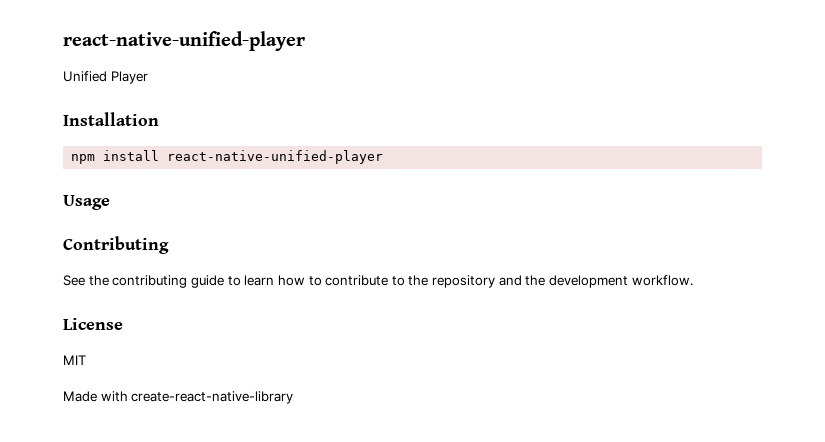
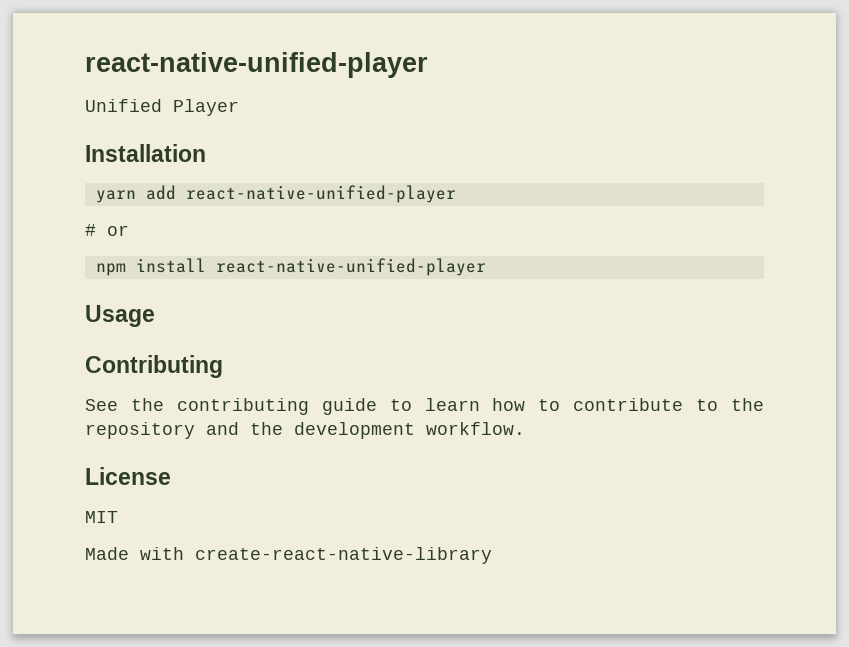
(159, 119) none -> [95,185,456,203] [85,224,129,236] // yarn add react-native-unified-player // # or

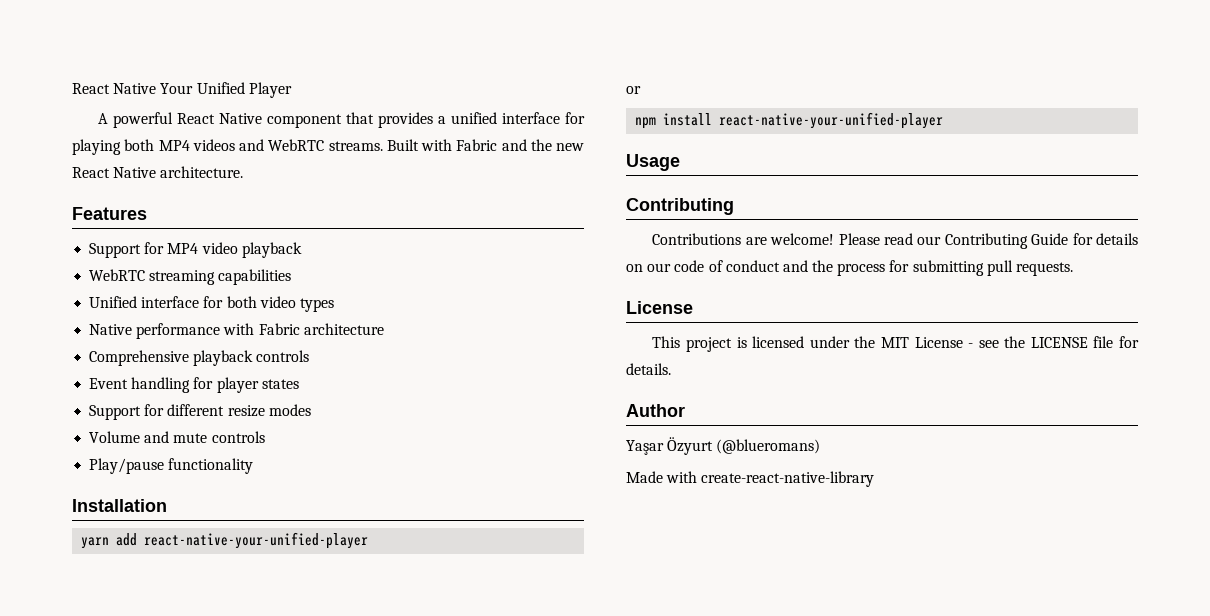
[85,52,428,78] [85,99,239,116] react-native-unified-player // Unified Player -> [72,82,292,98] [98,112,585,128] [72,139,584,155] [72,166,244,178] [72,207,147,220] [89,242,302,258] [89,269,292,285] [89,296,334,312] [89,323,384,339] [89,350,310,366] [89,377,299,393] [89,404,311,420] [89,431,265,443] [89,458,254,474] React Native Your Unified Player // A powerful React Native component that provides a unified interface for playing both MP4 videos and WebRTC streams. Built with Fabric and the new React Native architecture. // Features // Support for MP4 video playback // WebRTC streaming capabilities // Unified interface for both video types // Native performance with Fabric architecture // Comprehensive playback controls // Event handling for player states // Support for different resize modes // Volume and mute controls // Play/pause functionality
[185,185,456,203] [85,224,96,236] react-native-unified-player // # -> [144,532,369,549] react-native-your-unified-player //
[215,258,486,276] react-native-unified-player -> [719,112,944,129] react-native-your-unified-player
[85,398,764,415] [85,422,525,439] [85,467,171,485] [85,511,118,523] See the contributing guide to learn how to contribute to the repository and the development workflow. // License // MIT -> [652,233,1138,249] [626,260,1074,276] [626,301,693,314] [652,336,1139,352] [626,363,671,375] [626,404,685,417] [626,437,821,455] Contributions are welcome! Please read our Contributing Guide for details on our code of conduct and the process for submitting pull requests. // License // This project is licensed under the MIT License - see the LICENSE file for details. // Author // Yaşar Özyurt (@blueromans)

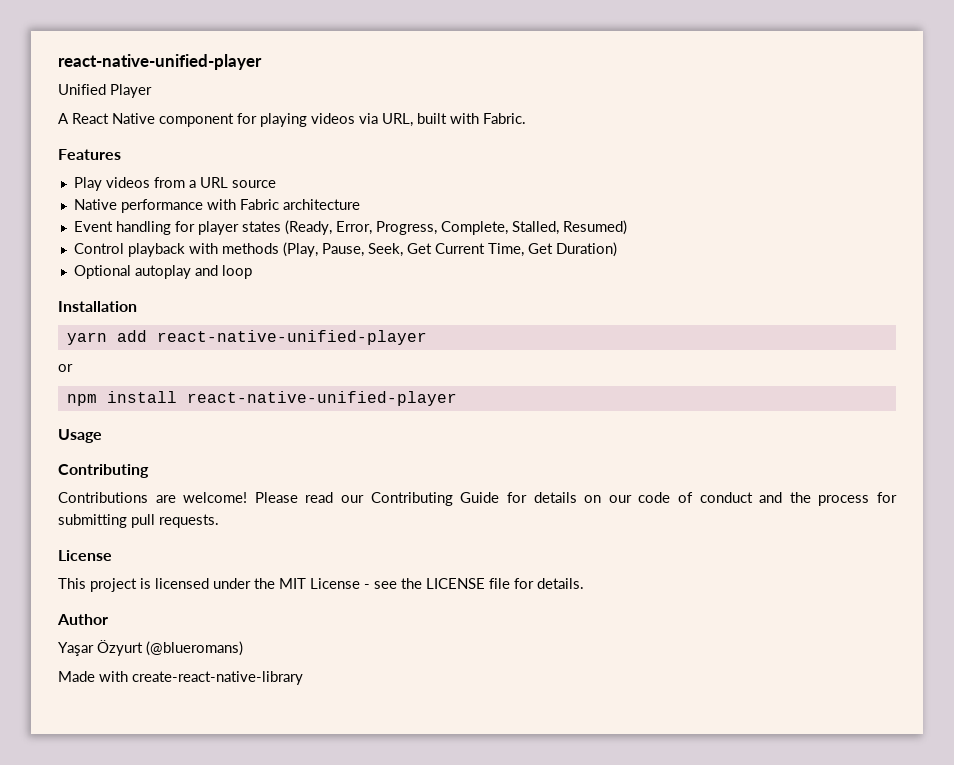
[72,83,194,94] React Native Your -> [58,54,262,70] react-native-unified-player //
[113,112,174,128] powerful -> (69, 118) none
[346,112,585,128] [72,139,584,155] [72,166,244,178] [72,207,147,220] [89,242,302,258] [89,269,292,285] [89,296,334,312] that provides a unified interface for playing both MP4 videos and WebRTC streams. Built with Fabric and the new React Native architecture. // Features // Support for MP4 video playback // WebRTC streaming capabilities // Unified interface for both video types -> [237,113,526,127] [58,149,121,160] [73,177,276,191] for playing videos via URL, built with Fabric. // Features // Play videos from a URL source
[89,350,310,366] // Comprehensive playback controls -> (360, 204) none
[89,404,311,420] [89,431,265,443] [89,458,254,474] // Support for different resize modes // Volume and mute controls // Play/pause functionality -> [284,220,627,235] [73,242,617,257] [73,265,252,279] (Ready, Error, Progress, Complete, Stalled, Resumed) // Control playback with methods (Play, Pause, Seek, Get Current Time, Get Duration) // Optional autoplay and loop
[144,532,369,549] react-native-your-unified-player -> [156,330,427,345] react-native-unified-player
[719,112,944,129] react-native-your-unified-player -> [186,391,457,406] react-native-unified-player

